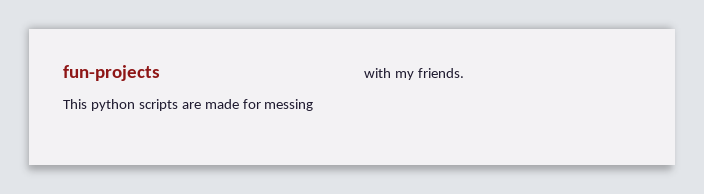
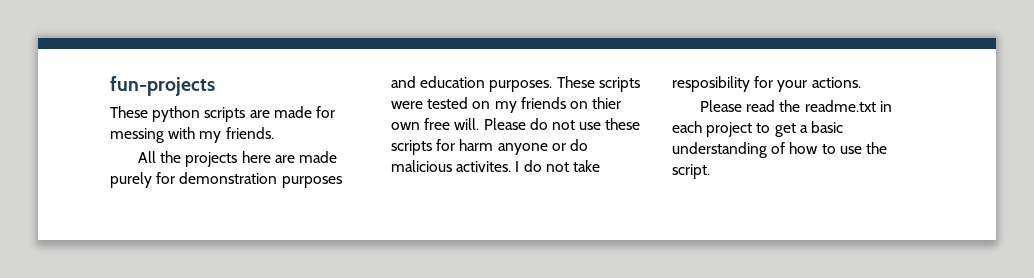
[63,99,87,109] This -> [110,106,148,118] These
(464, 73) none -> [138,151,337,167] [110,172,342,188] [391,76,640,92] [391,97,622,113] [391,118,641,130] [391,139,588,155] [391,160,600,172] [672,76,861,92] [700,100,892,112] [672,121,843,137] [672,142,887,158] [672,164,710,179] // All the projects here are made purely for demonstration purposes and education purposes. These scripts were tested on my friends on thier own free will. Please do not use these scripts for harm anyone or do malicious activites. I do not take resposibility for your actions. // Please read the readme.txt in each project to get a basic understanding of how to use the script.

